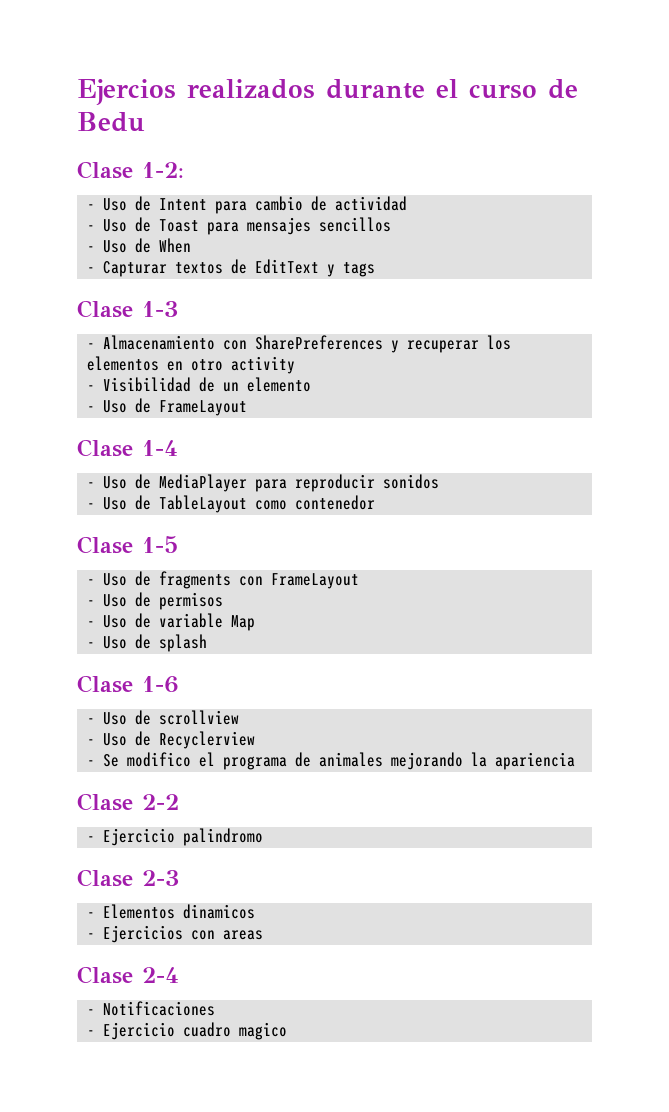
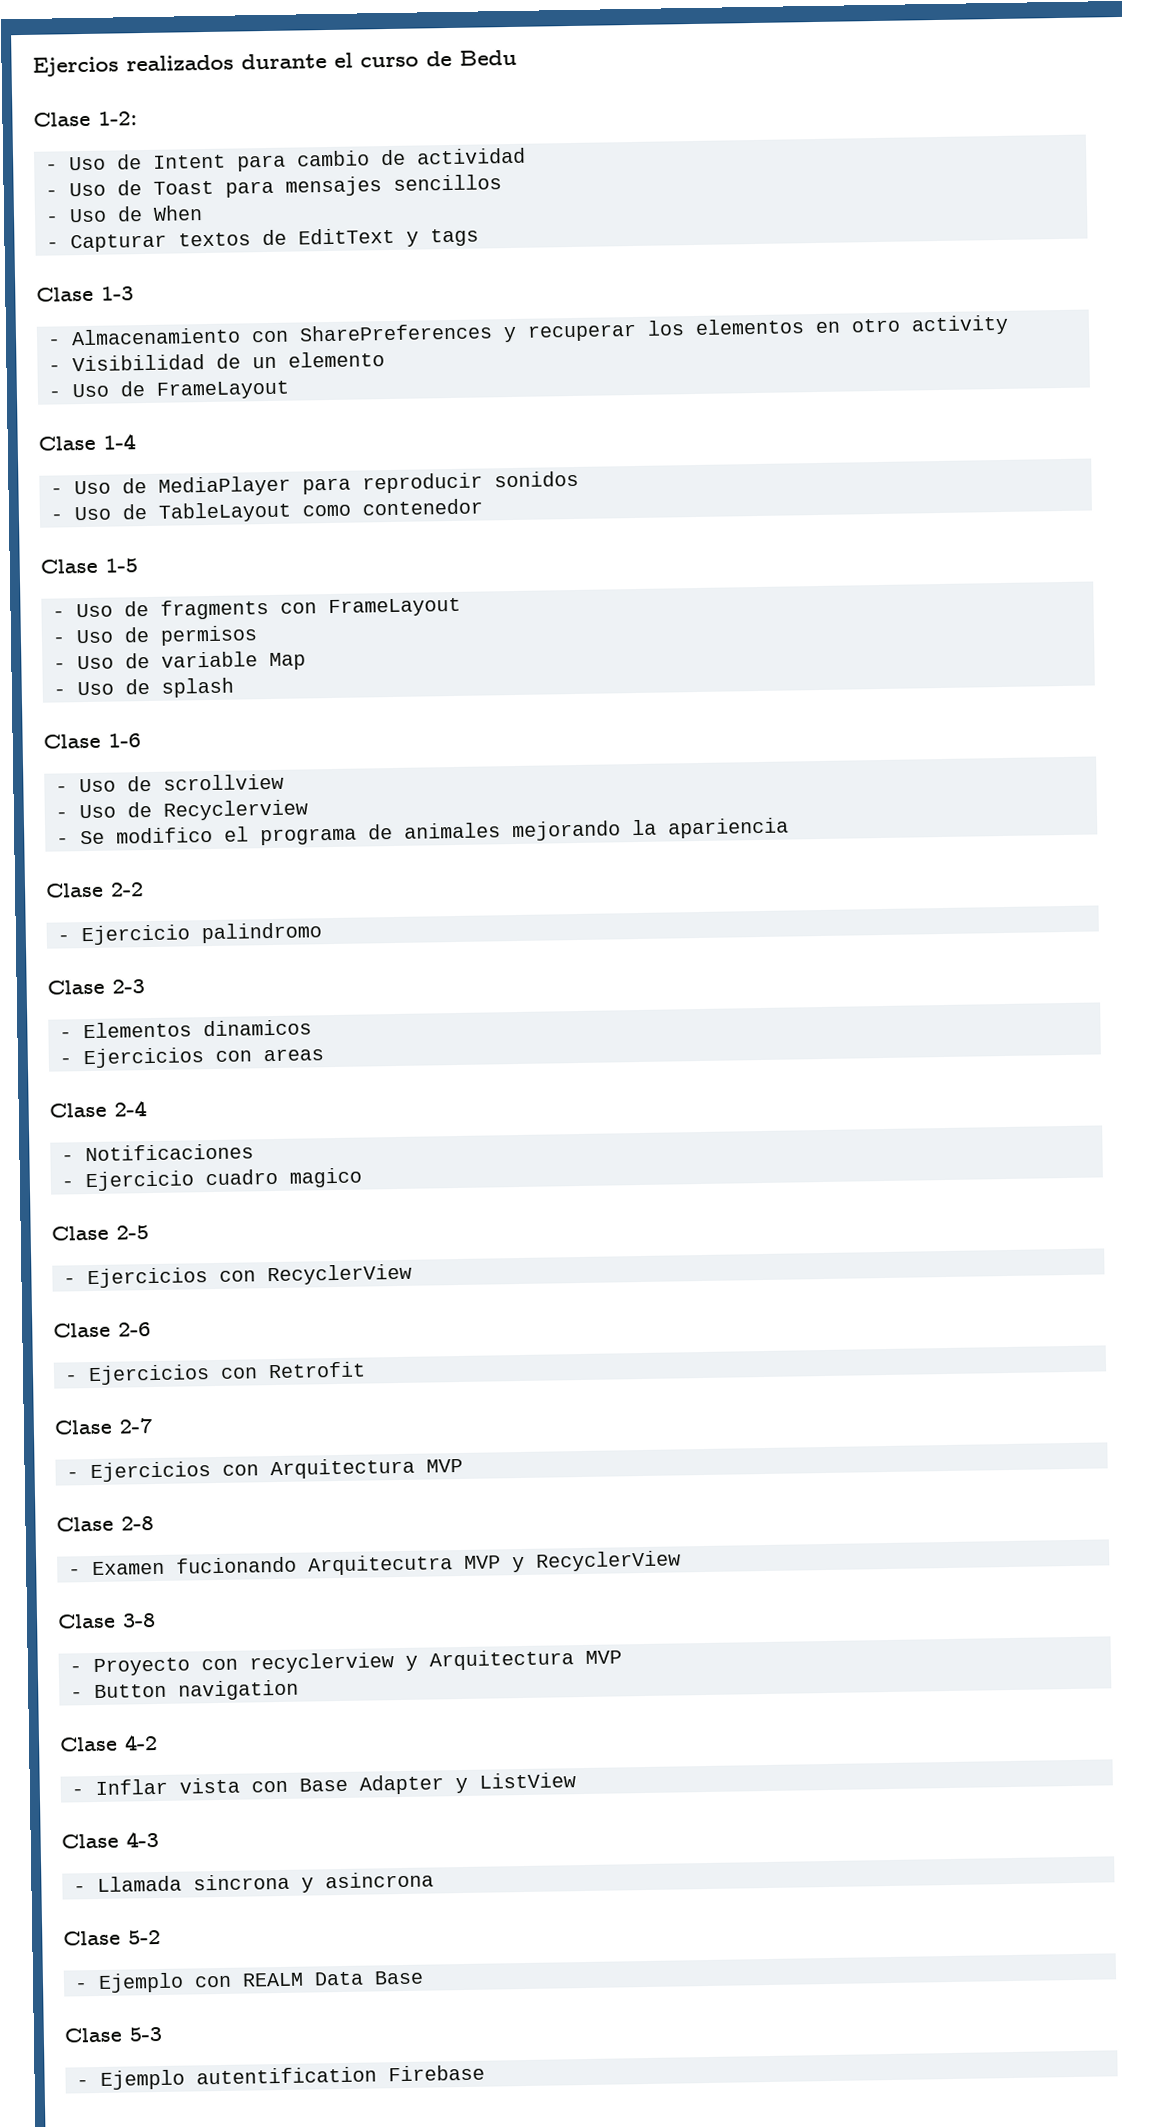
(287, 1031) none -> [51,1225,149,1241] [62,1263,412,1289] [53,1322,151,1338] [64,1361,366,1386] [54,1418,152,1435] [65,1457,463,1483] [56,1516,154,1532] [67,1550,681,1576] [57,1613,156,1629] [68,1649,622,1677] [69,1679,299,1701] [59,1734,158,1752] [70,1772,576,1796] [61,1830,159,1849] [72,1871,434,1893] [63,1929,161,1946] [73,1970,424,1994] [64,2026,162,2043] [75,2064,485,2090] // Clase 2-5 // - Ejercicios con RecyclerView // Clase 2-6 // - Ejercicios con Retrofit // Clase 2-7 // - Ejercicios con Arquitectura MVP // Clase 2-8 // - Examen fucionando Arquitecutra MVP y RecyclerView // Clase 3-8 // - Proyecto con recyclerview y Arquitectura MVP // - Button navigation // Clase 4-2 // - Inflar vista con Base Adapter y ListView // Clase 4-3 // - Llamada sincrona y asincrona // Clase 5-2 // - Ejemplo con REALM Data Base // Clase 5-3 // - Ejemplo autentification Firebase

